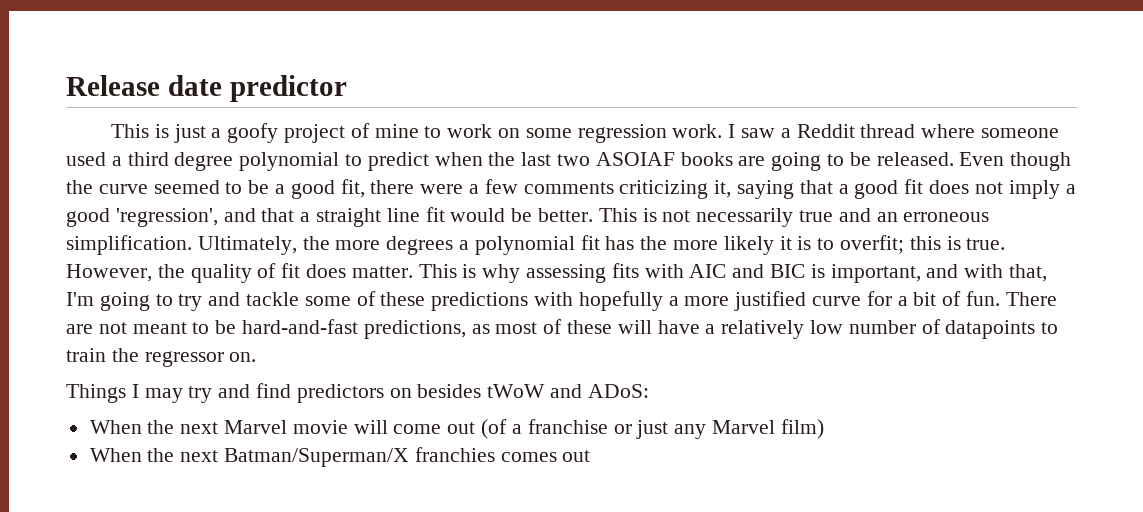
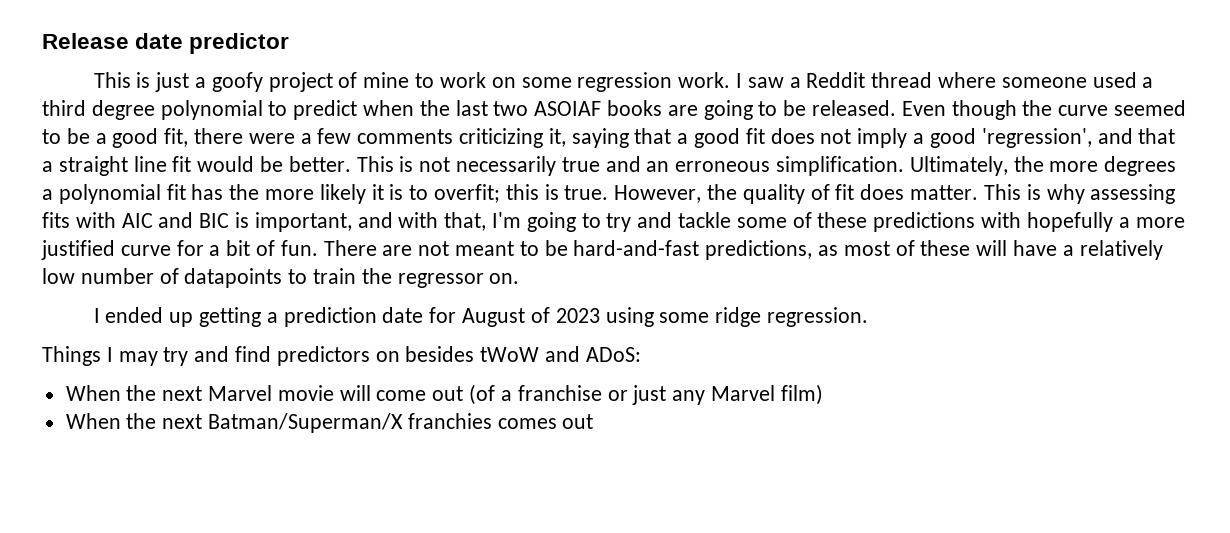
(257, 357) none -> [93,307,868,327] // I ended up getting a prediction date for August of 2023 using some ridge regression.

